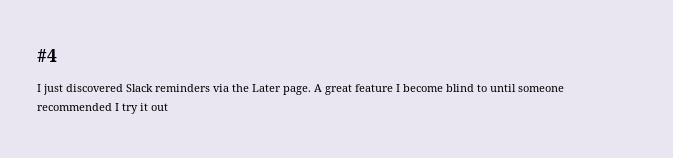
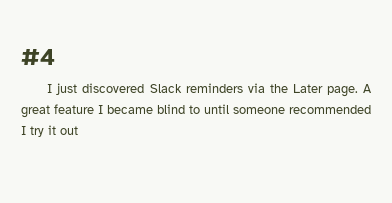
[403,84,443,92] become -> [107,105,153,114] became

